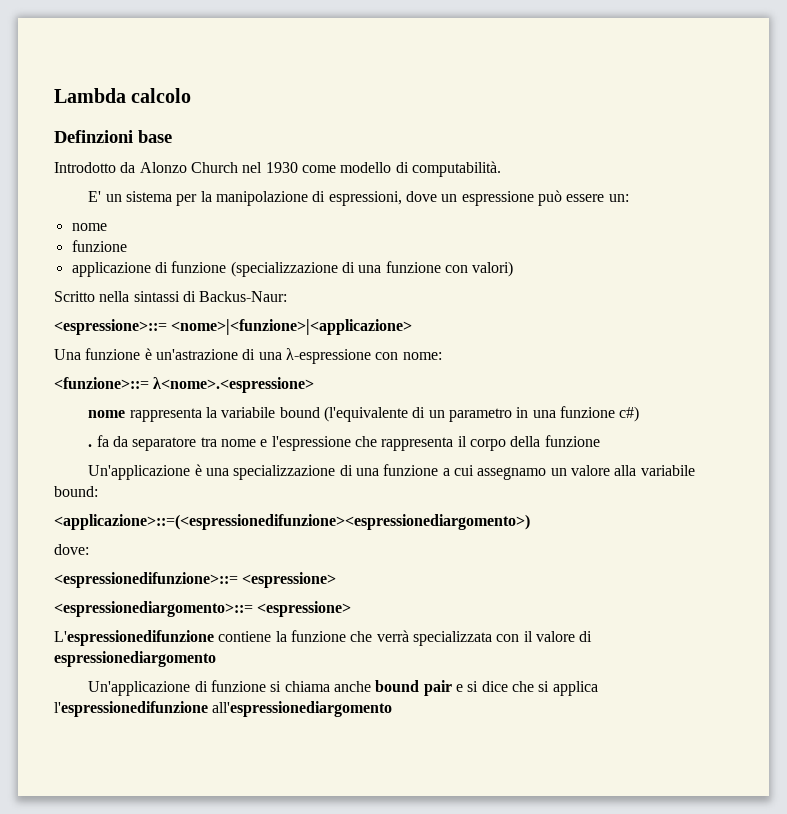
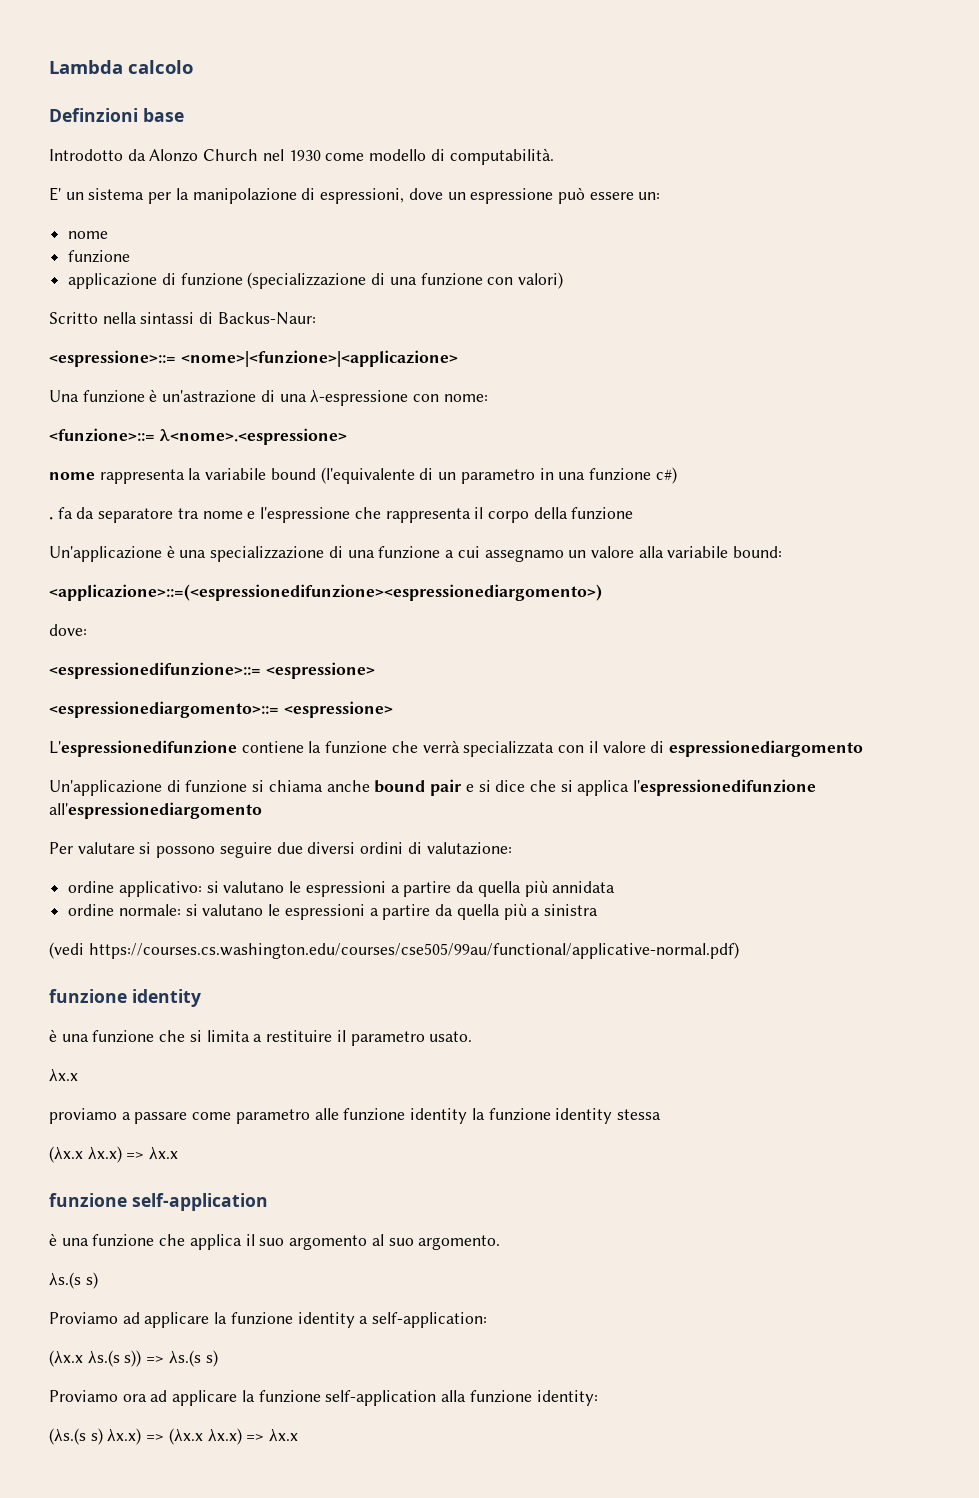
(393, 709) none -> [49,842,512,858] [68,880,616,897] [68,903,598,920] [49,942,739,959] [49,989,201,1007] [49,1029,473,1046] [49,1068,78,1082] [49,1108,661,1124] [49,1146,179,1163] [49,1193,268,1211] [49,1233,501,1250] [49,1272,98,1289] [49,1312,488,1328] [49,1350,218,1367] [49,1390,598,1406] [49,1428,299,1445] // Per valutare si possono seguire due diversi ordini di valutazione: // ordine applicativo: si valutano le espressioni a partire da quella più annidata // ordine normale: si valutano le espressioni a partire da quella più a sinistra // (vedi https://courses.cs.washington.edu/courses/cse505/99au/functional/applicative-normal.pdf) // funzione identity // è una funzione che si limita a restituire il parametro usato. // λx.x // proviamo a passare come parametro alle funzione identity la funzione identity stessa // (λx.x λx.x) => λx.x // funzione self-application // è una funzione che applica il suo argomento al suo argomento. // λs.(s s) // Proviamo ad applicare la funzione identity a self-application: // (λx.x λs.(s s)) => λs.(s s) // Proviamo ora ad applicare la funzione self-application alla funzione identity: // (λs.(s s) λx.x) => (λx.x λx.x) => λx.x

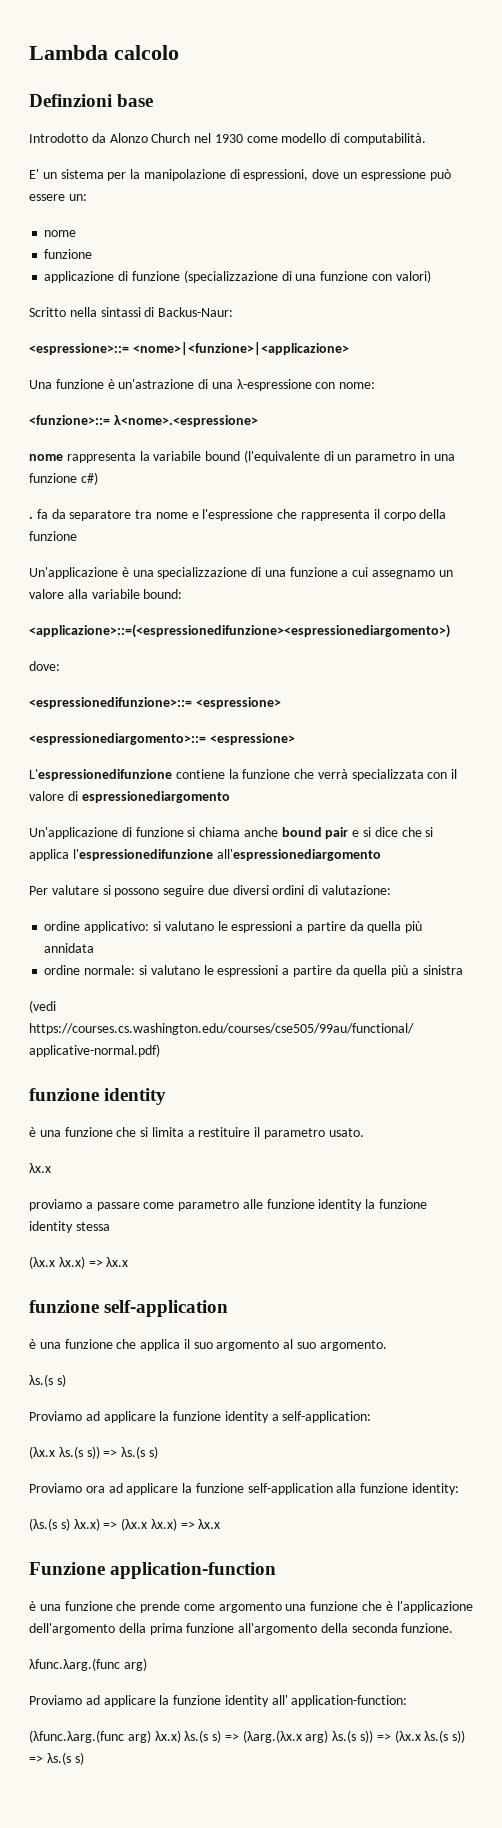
(299, 1435) none -> [29,1562,277,1579] [29,1601,473,1613] [29,1623,454,1635] [29,1658,147,1671] [29,1695,408,1707] [29,1730,466,1743] [29,1752,84,1765] // Funzione application-function // è una funzione che prende come argomento una funzione che è l'applicazione dell'argomento della prima funzione all'argomento della seconda funzione. // λfunc.λarg.(func arg) // Proviamo ad applicare la funzione identity all' application-function: // (λfunc.λarg.(func arg) λx.x) λs.(s s) => (λarg.(λx.x arg) λs.(s s)) => (λx.x λs.(s s)) => λs.(s s)

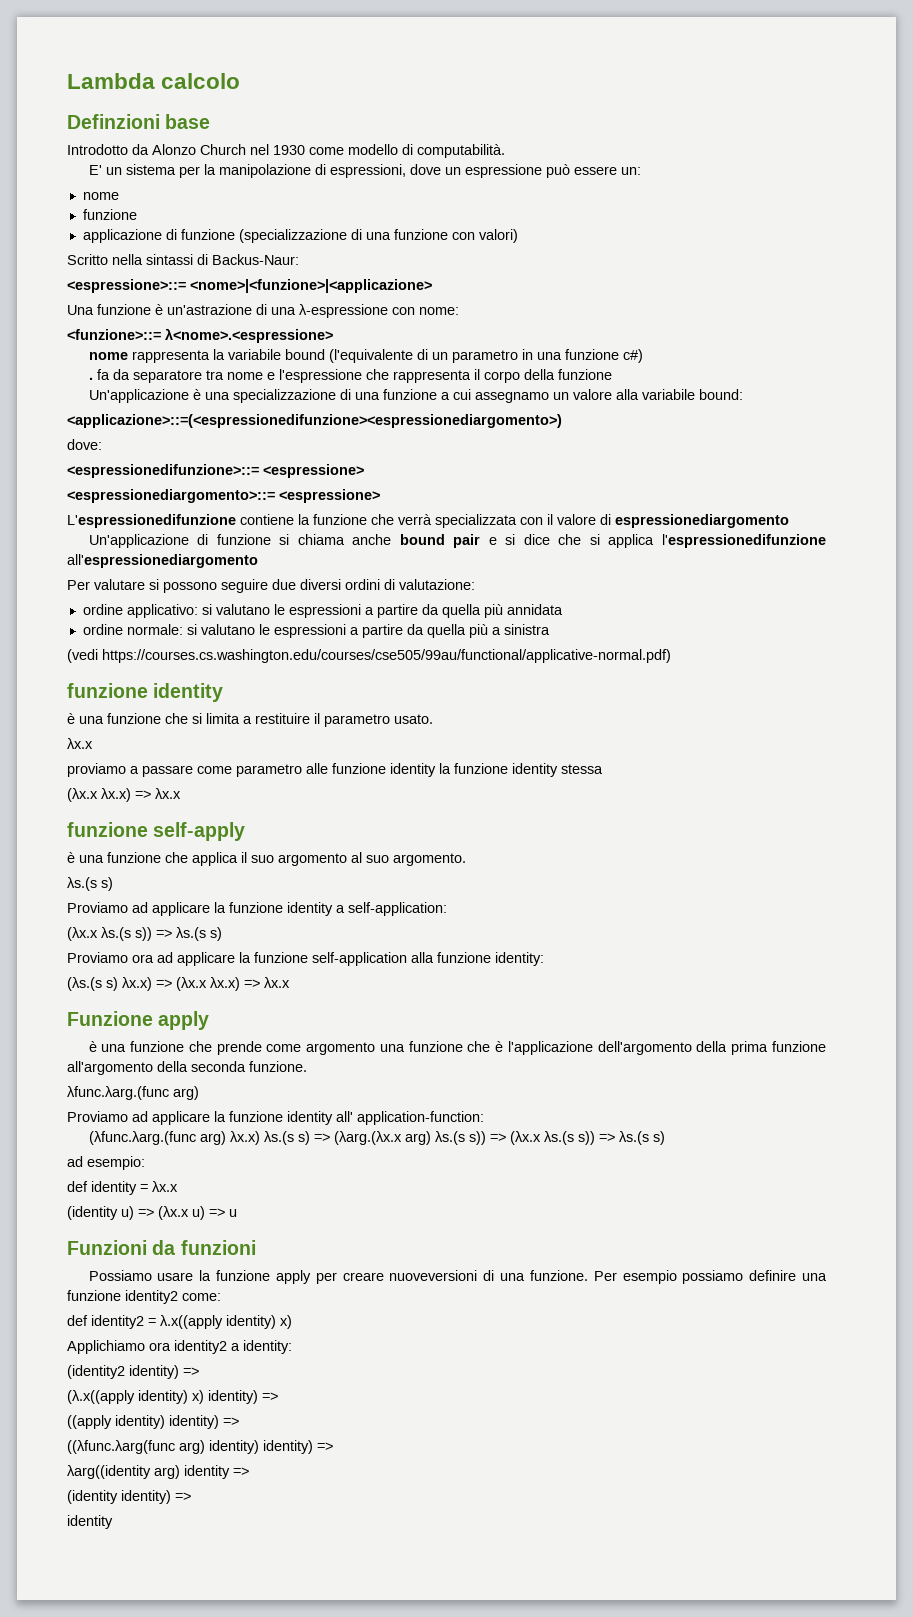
[104,1300,229,1317] self-application -> [153,822,246,841] self-apply
[110,1562,277,1579] application-function -> [158,1011,210,1030] apply
(84, 1758) none -> [67,1156,145,1170] [67,1181,178,1195] [67,1206,237,1220] [67,1240,256,1255] [88,1270,827,1284] [67,1290,221,1304] [67,1315,292,1329] [67,1340,292,1354] [67,1365,199,1379] [67,1390,278,1404] [67,1415,239,1429] [67,1440,333,1454] [67,1465,249,1479] [67,1490,191,1504] [67,1515,113,1529] // ad esempio: // def identity = λx.x // (identity u) => (λx.x u) => u // Funzioni da funzioni // Possiamo usare la funzione apply per creare nuoveversioni di una funzione. Per esempio possiamo definire una funzione identity2 come: // def identity2 = λ.x((apply identity) x) // Applichiamo ora identity2 a identity: // (identity2 identity) => // (λ.x((apply identity) x) identity) => // ((apply identity) identity) => // ((λfunc.λarg(func arg) identity) identity) => // λarg((identity arg) identity => // (identity identity) => // identity

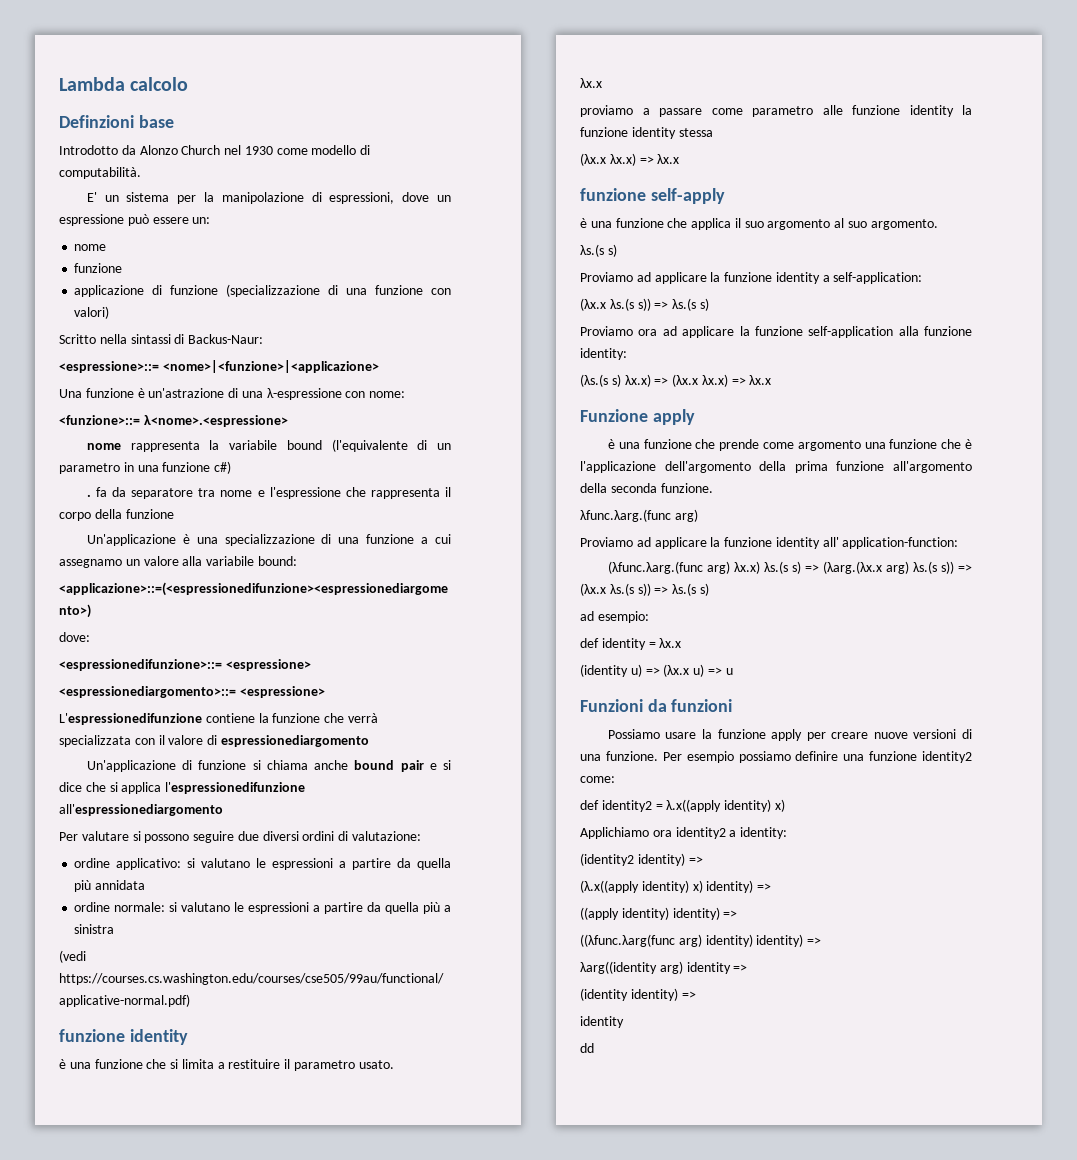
[389,1270,478,1281] nuoveversioni -> [873,729,957,739] nuove versioni
(113, 1522) none -> [580,1043,594,1053] // dd

